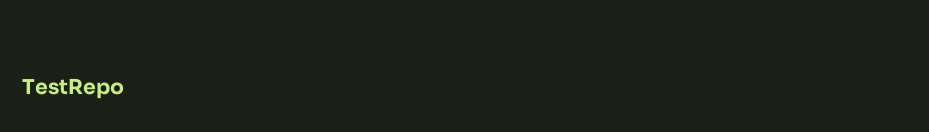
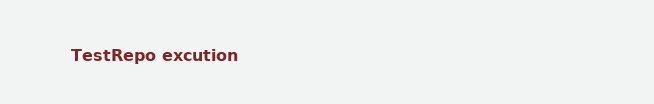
(124, 88) none -> [161,49,238,61] excution

